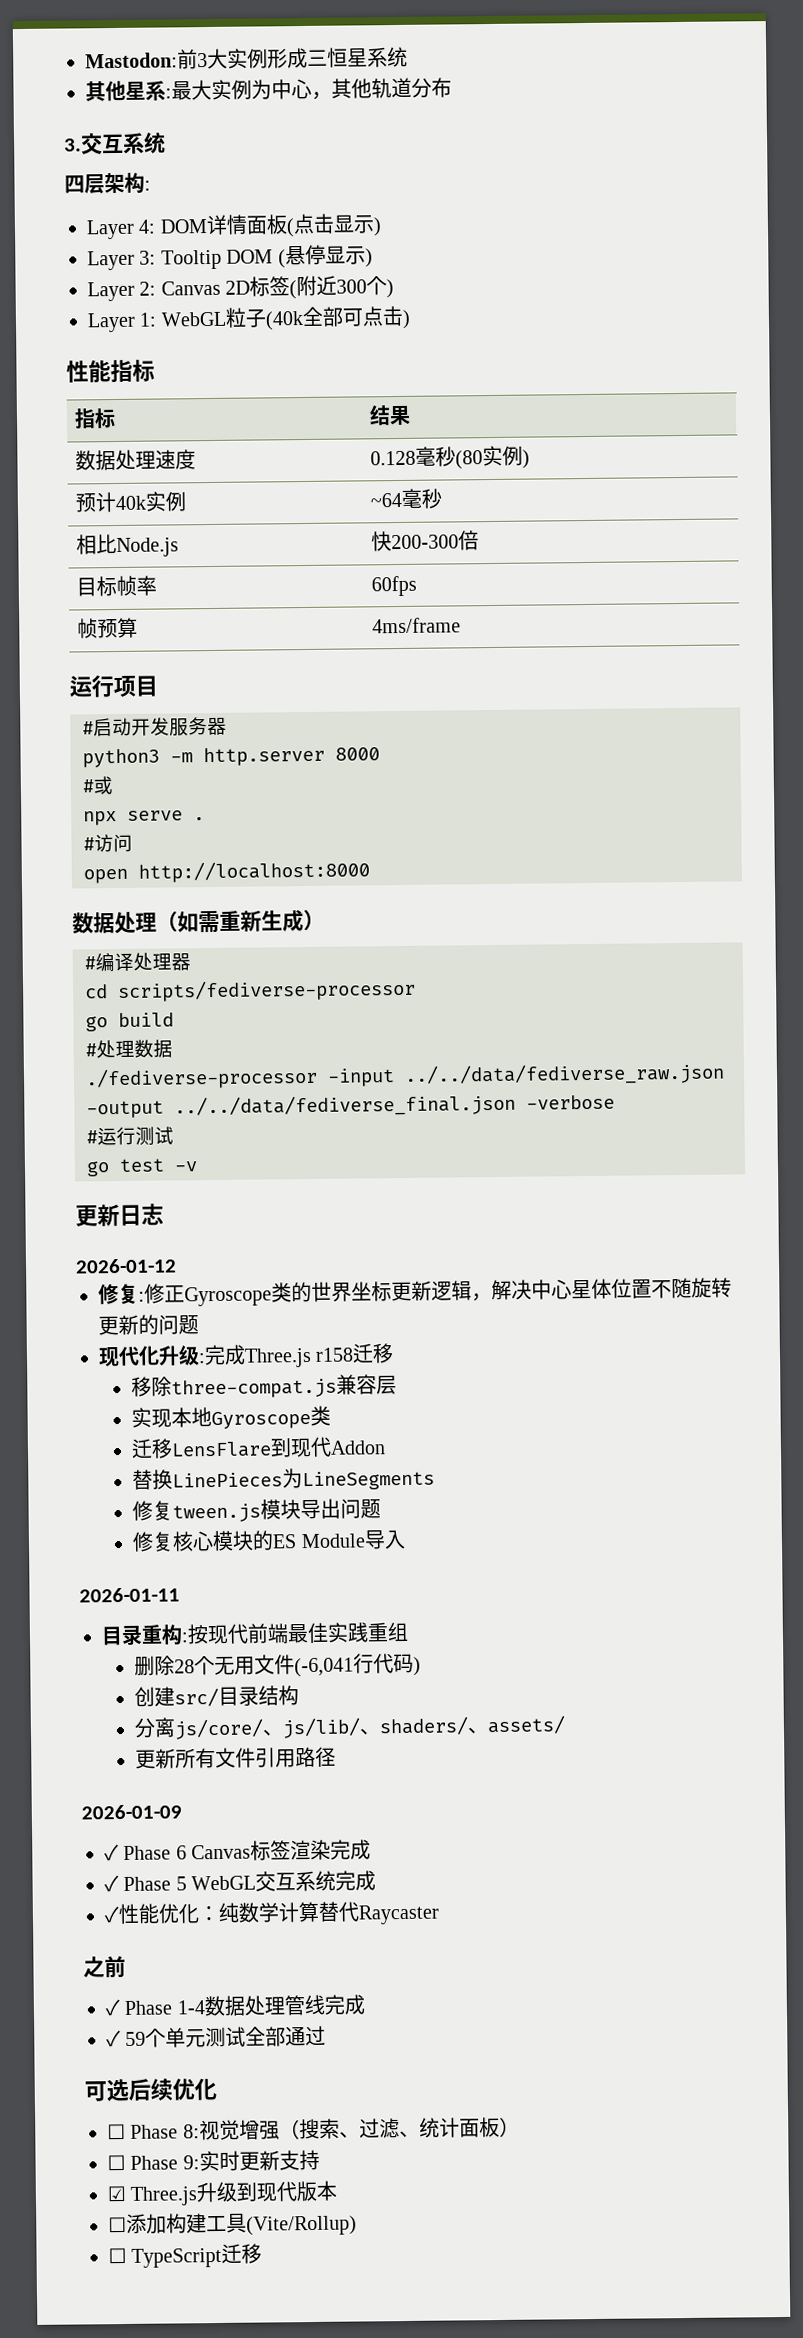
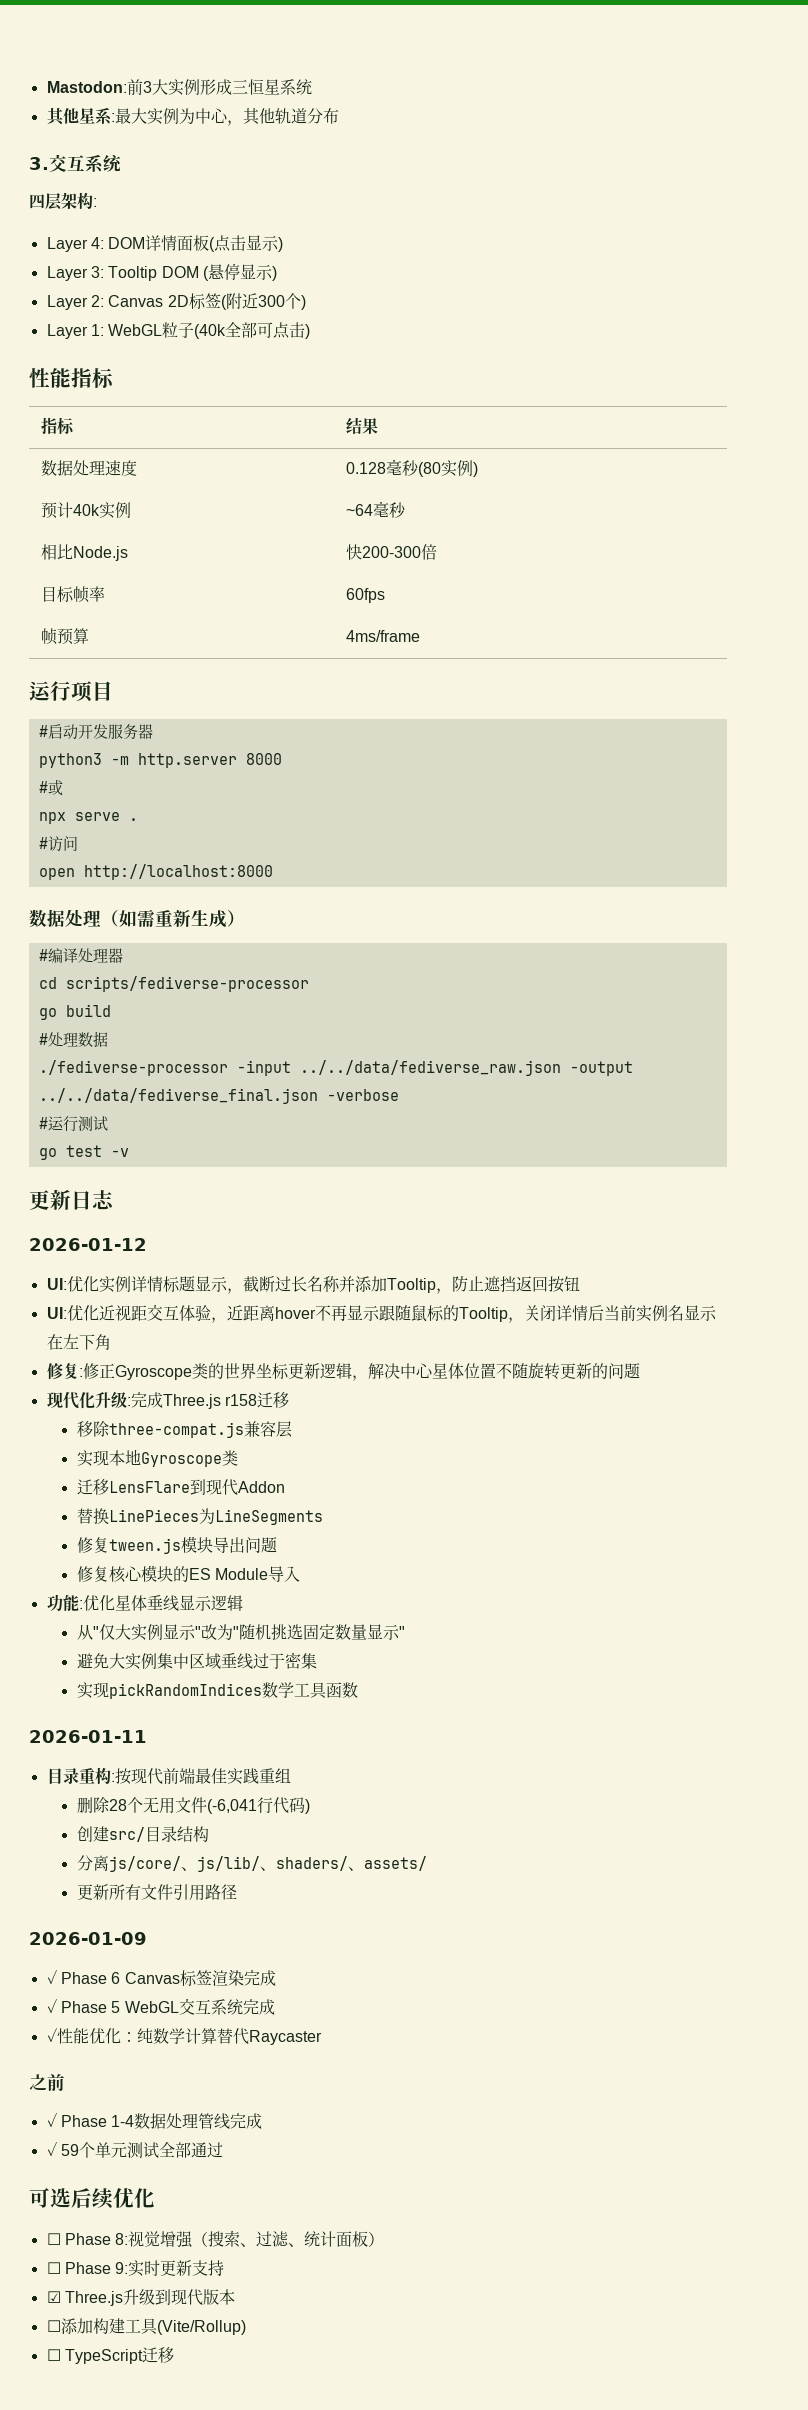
(177, 1266) none -> [46,1275,580,1294] [46,1304,717,1323] [46,1334,111,1350] // UI:优化实例详情标题显示，截断过长名称并添加Tooltip，防止遮挡返回按钮 // UI:优化近视距交互体验，近距离hover不再显示跟随鼠标的Tooltip，关闭详情后当前实例名显示在左下角
(406, 1539) none -> [46,1594,243,1611] [76,1624,405,1641] [76,1652,317,1670] [76,1682,358,1699] // 功能:优化星体垂线显示逻辑 // 从"仅大实例显示"改为"随机挑选固定数量显示" // 避免大实例集中区域垂线过于密集 // 实现pickRandomIndices数学工具函数

